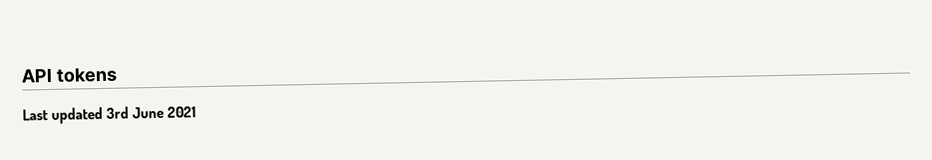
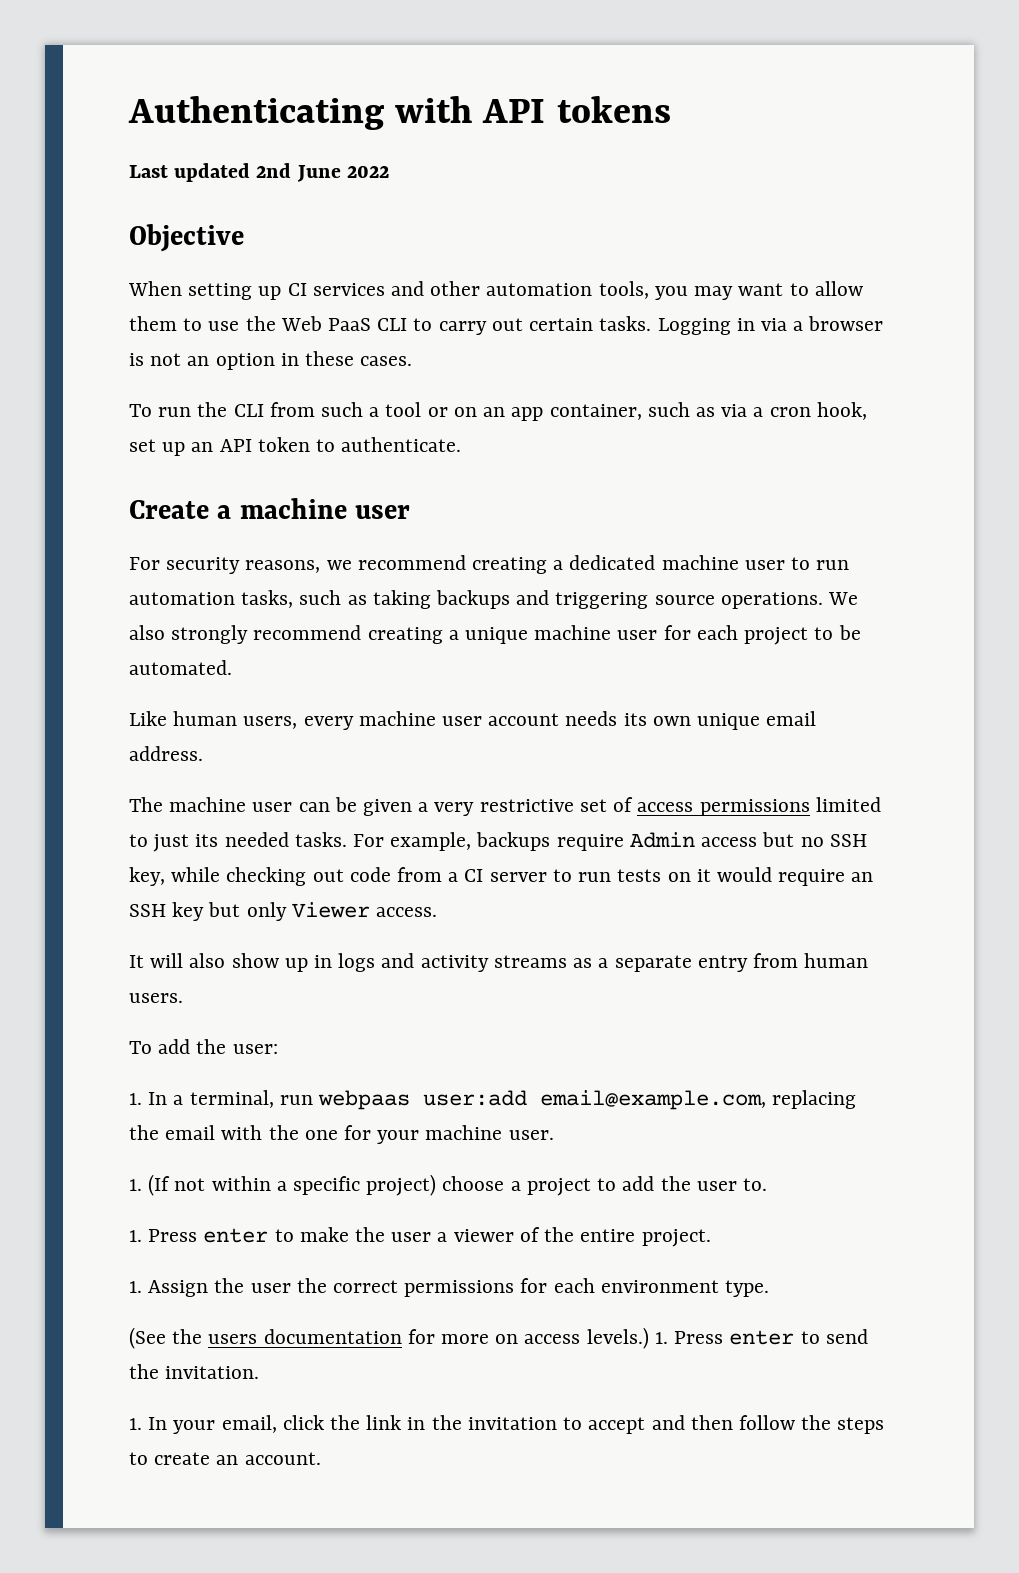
(21, 75) none -> [128,96,473,130] Authenticating with
[106,106,197,119] 3rd June 2021 -> [256,163,389,182] [129,224,244,252] [128,281,863,300] [129,316,884,335] [129,351,413,370] [129,402,867,421] [129,437,462,456] [129,498,411,519] [129,555,850,574] [129,590,859,609] [129,625,861,645] [129,660,232,675] [129,711,817,730] [129,746,203,761] [129,797,881,816] [129,832,867,852] [129,867,874,886] [129,902,438,921] [129,953,869,972] [129,993,183,1003] [129,1039,278,1054] [129,1090,857,1110] [129,1125,554,1144] [129,1174,767,1196] [129,1227,711,1247] [129,1278,770,1297] [129,1327,868,1349] [129,1364,260,1379] [129,1415,885,1434] [129,1452,321,1465] 2nd June 2022 // Objective // When setting up CI services and other automation tools, you may want to allow them to use the Web PaaS CLI to carry out certain tasks. Logging in via a browser is not an option in these cases. // To run the CLI from such a tool or on an app container, such as via a cron hook, set up an API token to authenticate. // Create a machine user // For security reasons, we recommend creating a dedicated machine user to run automation tasks, such as taking backups and triggering source operations. We also strongly recommend creating a unique machine user for each project to be automated. // Like human users, every machine user account needs its own unique email address. // The machine user can be given a very restrictive set of access permissions limited to just its needed tasks. For example, backups require Admin access but no SSH key, while checking out code from a CI server to run tests on it would require an SSH key but only Viewer access. // It will also show up in logs and activity streams as a separate entry from human users. // To add the user: // 1. In a terminal, run webpaas user:add email@example.com, replacing the email with the one for your machine user. // 1. (If not within a specific project) choose a project to add the user to. // 1. Press enter to make the user a viewer of the entire project. // 1. Assign the user the correct permissions for each environment type. // (See the users documentation for more on access levels.) 1. Press enter to send the invitation. // 1. In your email, click the link in the invitation to accept and then follow the steps to create an account.

